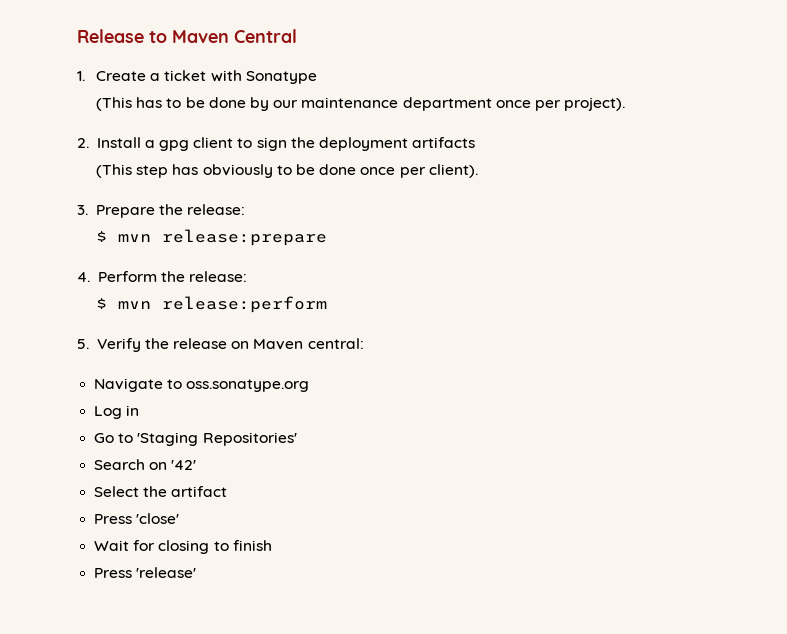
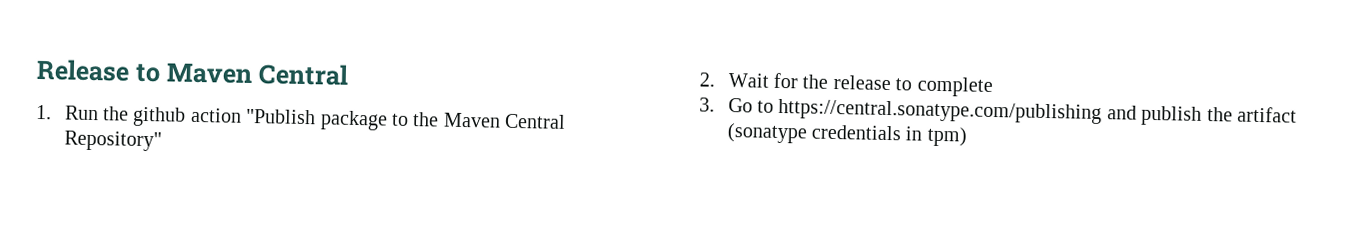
[96,70,317,84] [96,97,626,111] [77,137,476,151] [96,164,478,178] [77,204,246,218] [96,229,328,246] [77,271,248,282] [96,296,328,313] [77,338,364,352] [94,378,310,392] [94,405,140,419] [94,432,297,446] [94,459,197,470] [94,486,228,497] [94,513,180,524] [94,540,272,554] [94,567,197,578] Create a ticket with Sonatype // (This has to be done by our maintenance department once per project). // 2. Install a gpg client to sign the deployment artifacts // (This step has obviously to be done once per client). // 3. Prepare the release: // $ mvn release:prepare // 4. Perform the release: // $ mvn release:perform // 5. Verify the release on Maven central: // Navigate to oss.sonatype.org // Log in // Go to 'Staging Repositories' // Search on '42' // Select the artifact // Press 'close' // Wait for closing to finish // Press 'release' -> [63,105,567,131] [63,130,162,152] [699,72,993,97] [699,97,1298,126] [726,122,967,147] Run the github action "Publish package to the Maven Central Repository" // 2. Wait for the release to complete // 3. Go to https://central.sonatype.com/publishing and publish the artifact (sonatype credentials in tpm)

